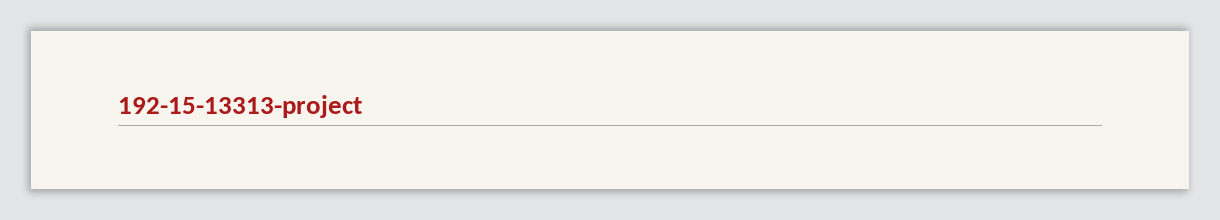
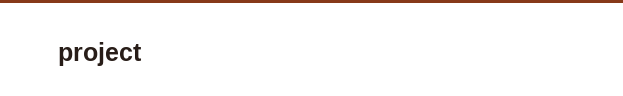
[118,95,362,118] 192-15-13313-project -> [58,42,142,66] project

